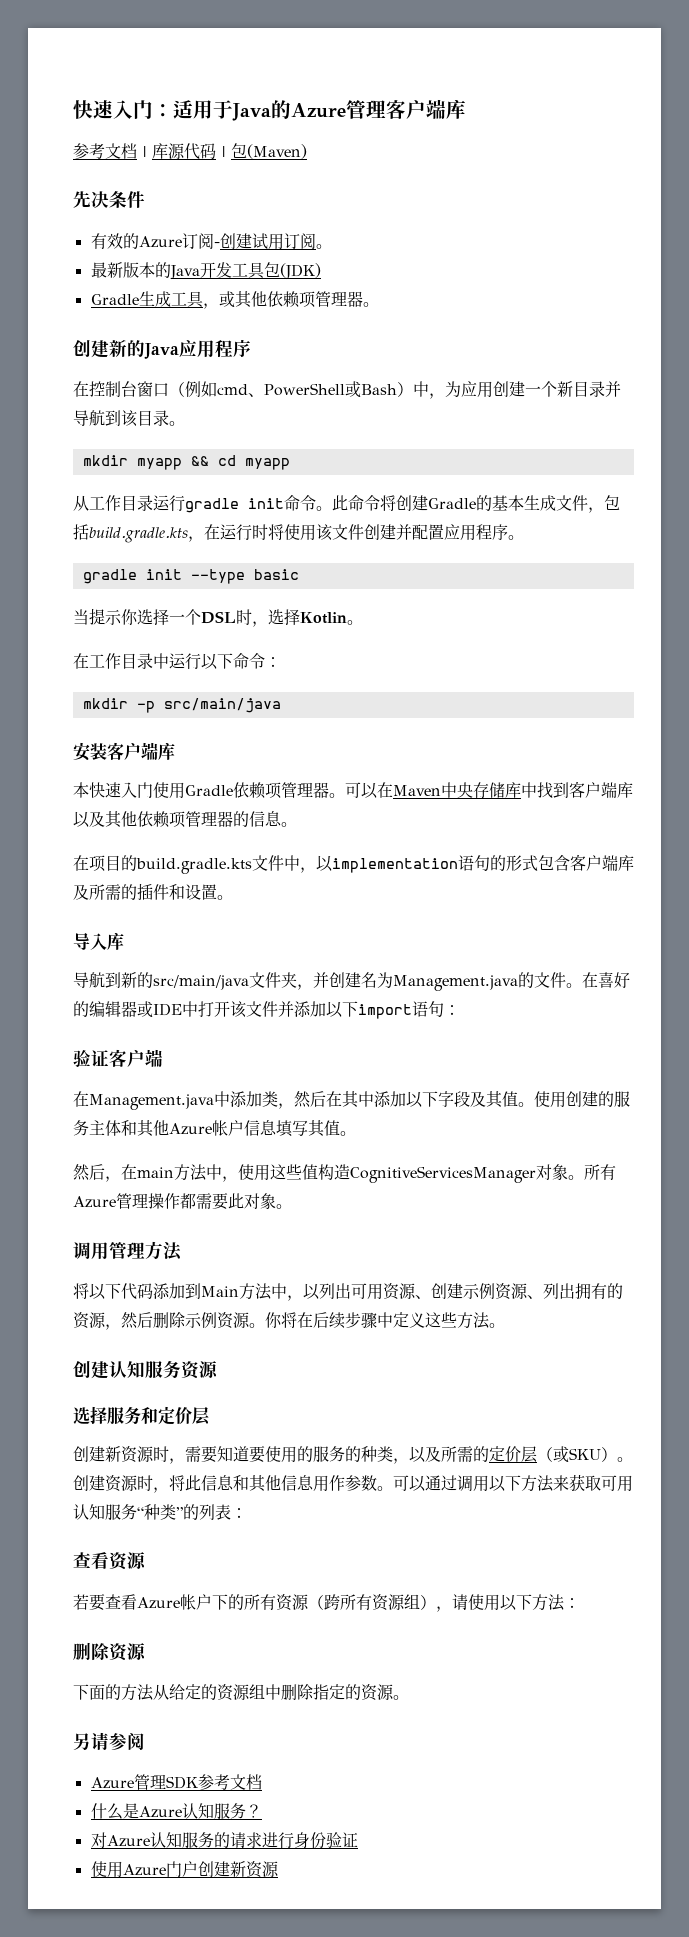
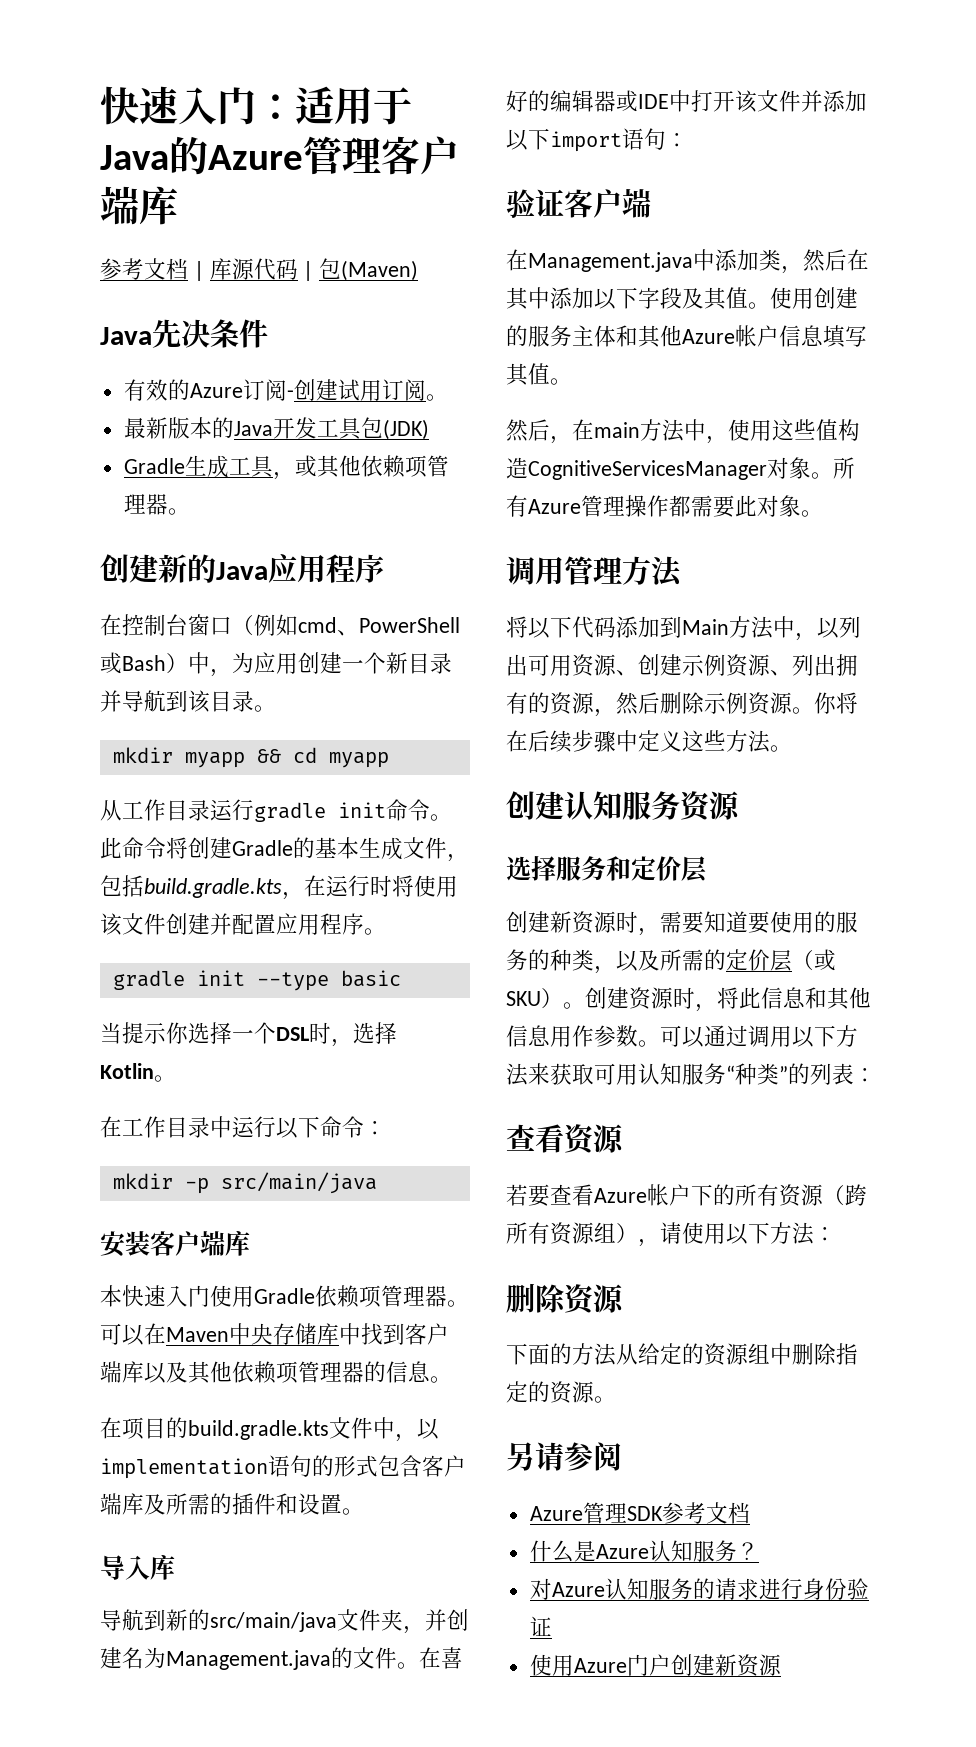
(307, 151) none -> [100,327,152,345] Java

